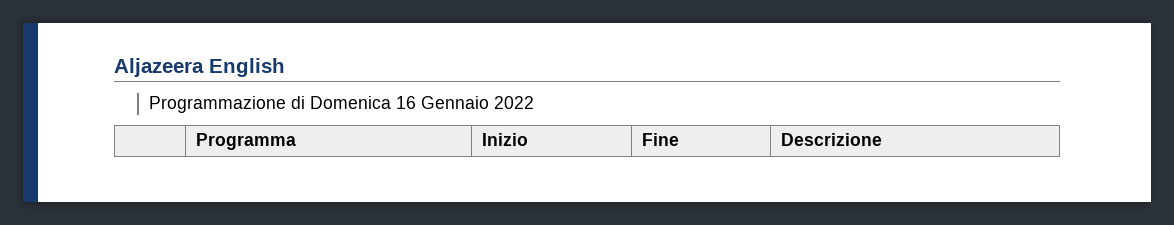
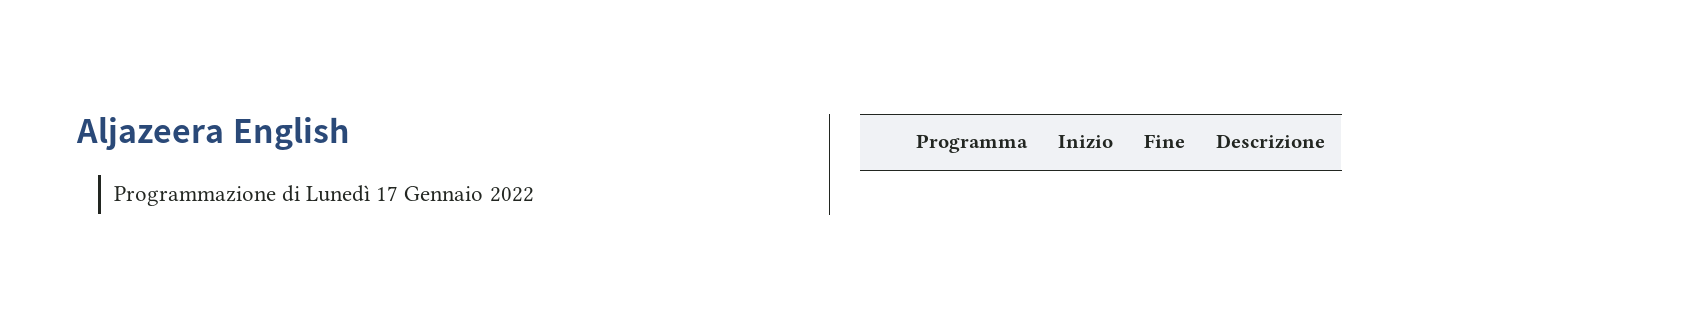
[309,96,416,109] Domenica 16 -> [306,185,399,202] Lunedì 17

